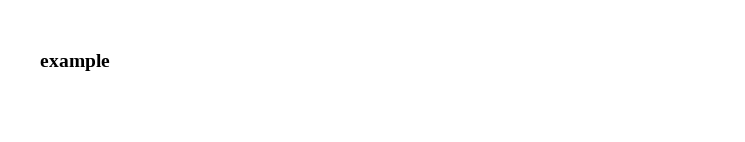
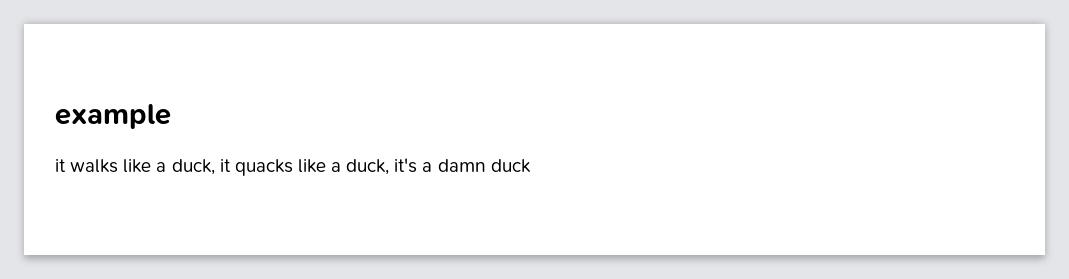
(110, 62) none -> [55,158,531,176] // it walks like a duck, it quacks like a duck, it's a damn duck

